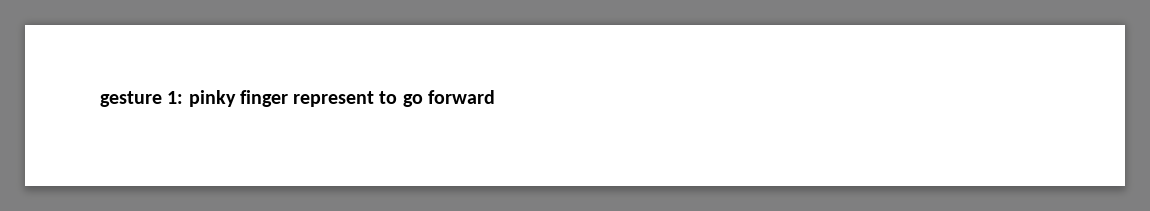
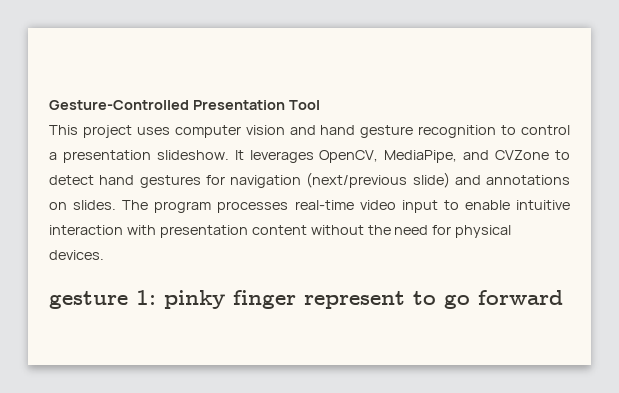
(100, 99) none -> [49,100,320,110] [49,125,570,138] [49,150,571,163] [49,172,570,188] [49,200,571,213] [49,225,512,238] [49,250,104,260] Gesture-Controlled Presentation Tool // This project uses computer vision and hand gesture recognition to control a presentation slideshow. It leverages OpenCV, MediaPipe, and CVZone to detect hand gestures for navigation (next/previous slide) and annotations on slides. The program processes real-time video input to enable intuitive interaction with presentation content without the need for physical devices. //

